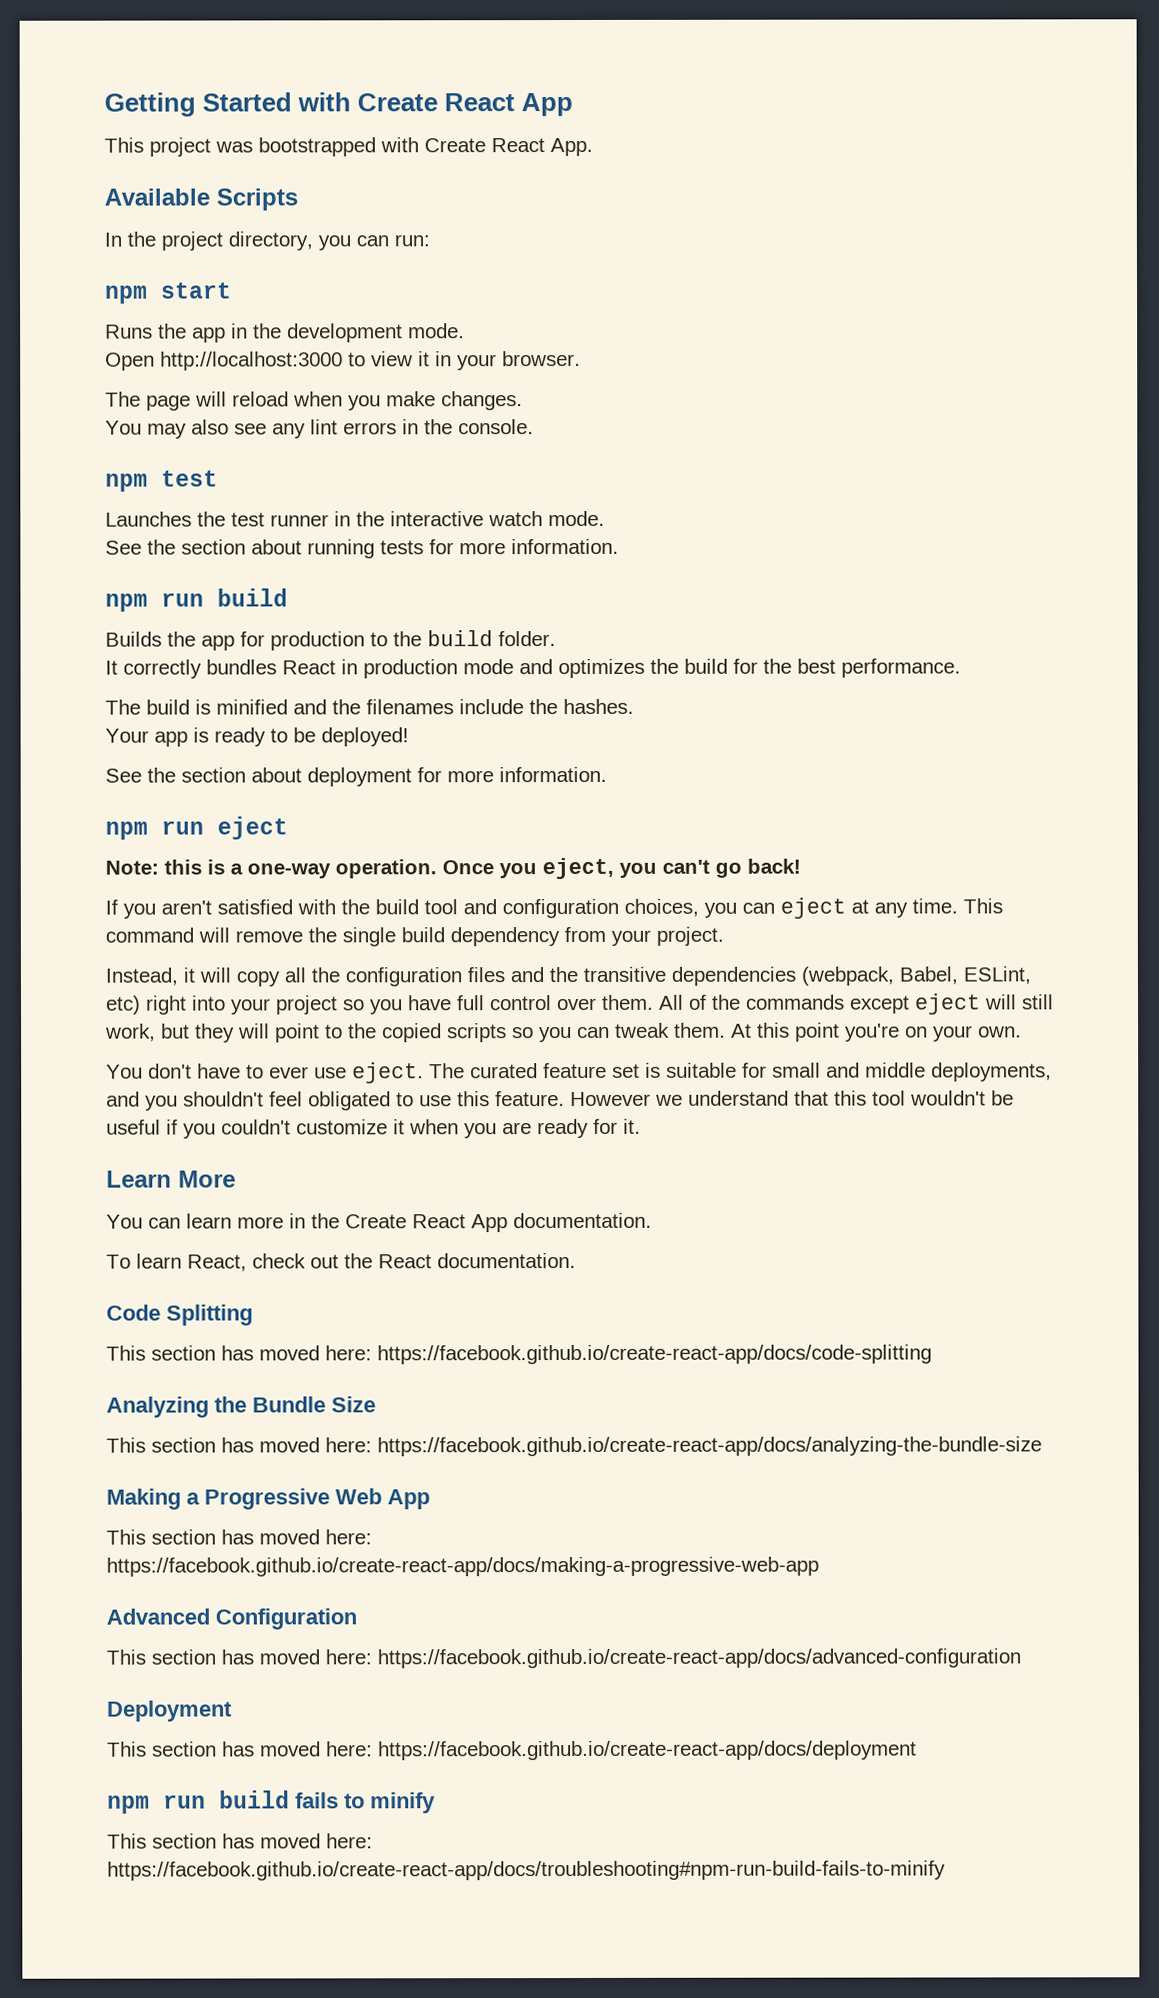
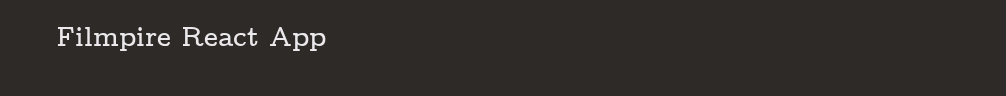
[104,92,574,117] [104,137,593,157] [104,188,298,211] [104,231,430,251] [105,282,232,304] [105,323,465,343] [105,350,581,371] [105,391,523,411] [105,419,534,439] [105,470,218,492] [105,510,605,527] [105,538,619,559] [105,588,288,612] [105,630,556,651] [105,658,961,679] [105,698,634,715] [105,727,409,747] [105,766,607,787] [105,816,288,840] [105,857,801,880] [105,897,1003,919] [105,926,724,947] [105,966,1031,987] [105,993,1054,1015] [105,1022,1022,1043] [106,1062,1052,1084] [106,1090,1014,1111] [106,1118,641,1139] [106,1170,236,1188] [106,1212,652,1233] [106,1253,576,1272] [106,1304,253,1326] [106,1344,932,1365] [106,1396,376,1418] [106,1436,1042,1457] [106,1488,430,1510] [106,1529,372,1545] [106,1556,819,1577] [106,1608,357,1630] [106,1648,1021,1669] [106,1700,233,1722] [107,1740,917,1761] [107,1790,436,1814] [107,1833,373,1849] [107,1860,946,1881] Getting Started with Create React App // This project was bootstrapped with Create React App. // Available Scripts // In the project directory, you can run: // npm start // Runs the app in the development mode. // Open http://localhost:3000 to view it in your browser. // The page will reload when you make changes. // You may also see any lint errors in the console. // npm test // Launches the test runner in the interactive watch mode. // See the section about running tests for more information. // npm run build // Builds the app for production to the build folder. // It correctly bundles React in production mode and optimizes the build for the best performance. // The build is minified and the filenames include the hashes. // Your app is ready to be deployed! // See the section about deployment for more information. // npm run eject // Note: this is a one-way operation. Once you eject, you can't go back! // If you aren't satisfied with the build tool and configuration choices, you can eject at any time. This command will remove the single build dependency from your project. // Instead, it will copy all the configuration files and the transitive dependencies (webpack, Babel, ESLint, etc) right into your project so you have full control over them. All of the commands except eject will still work, but they will point to the copied scripts so you can tweak them. At this point you're on your own. // You don't have to ever use eject. The curated feature set is suitable for small and middle deployments, and you shouldn't feel obligated to use this feature. However we understand that this tool wouldn't be useful if you couldn't customize it when you are ready for it. // Learn More // You can learn more in the Create React App documentation. // To learn React, check out the React documentation. // Code Splitting // This section has moved here: https://facebook.github.io/create-react-app/docs/code-splitting // Analyzing the Bundle Size // This section has moved here: https://facebook.github.io/create-react-app/docs/analyzing-the-bundle-size // Making a Progressive Web App // This section has moved here: https://facebook.github.io/create-react-app/docs/making-a-progressive-web-app // Advanced Configuration // This section has moved here: https://facebook.github.io/create-react-app/docs/advanced-configuration // Deployment // This section has moved here: https://facebook.github.io/create-react-app/docs/deployment // npm run build fails to minify // This section has moved here: https://facebook.github.io/create-react-app/docs/troubleshooting#npm-run-build-fails-to-minify -> [56,27,326,51] Filmpire React App

